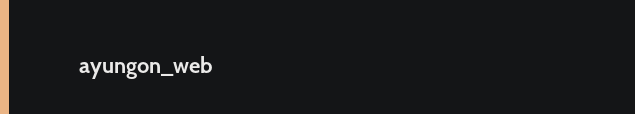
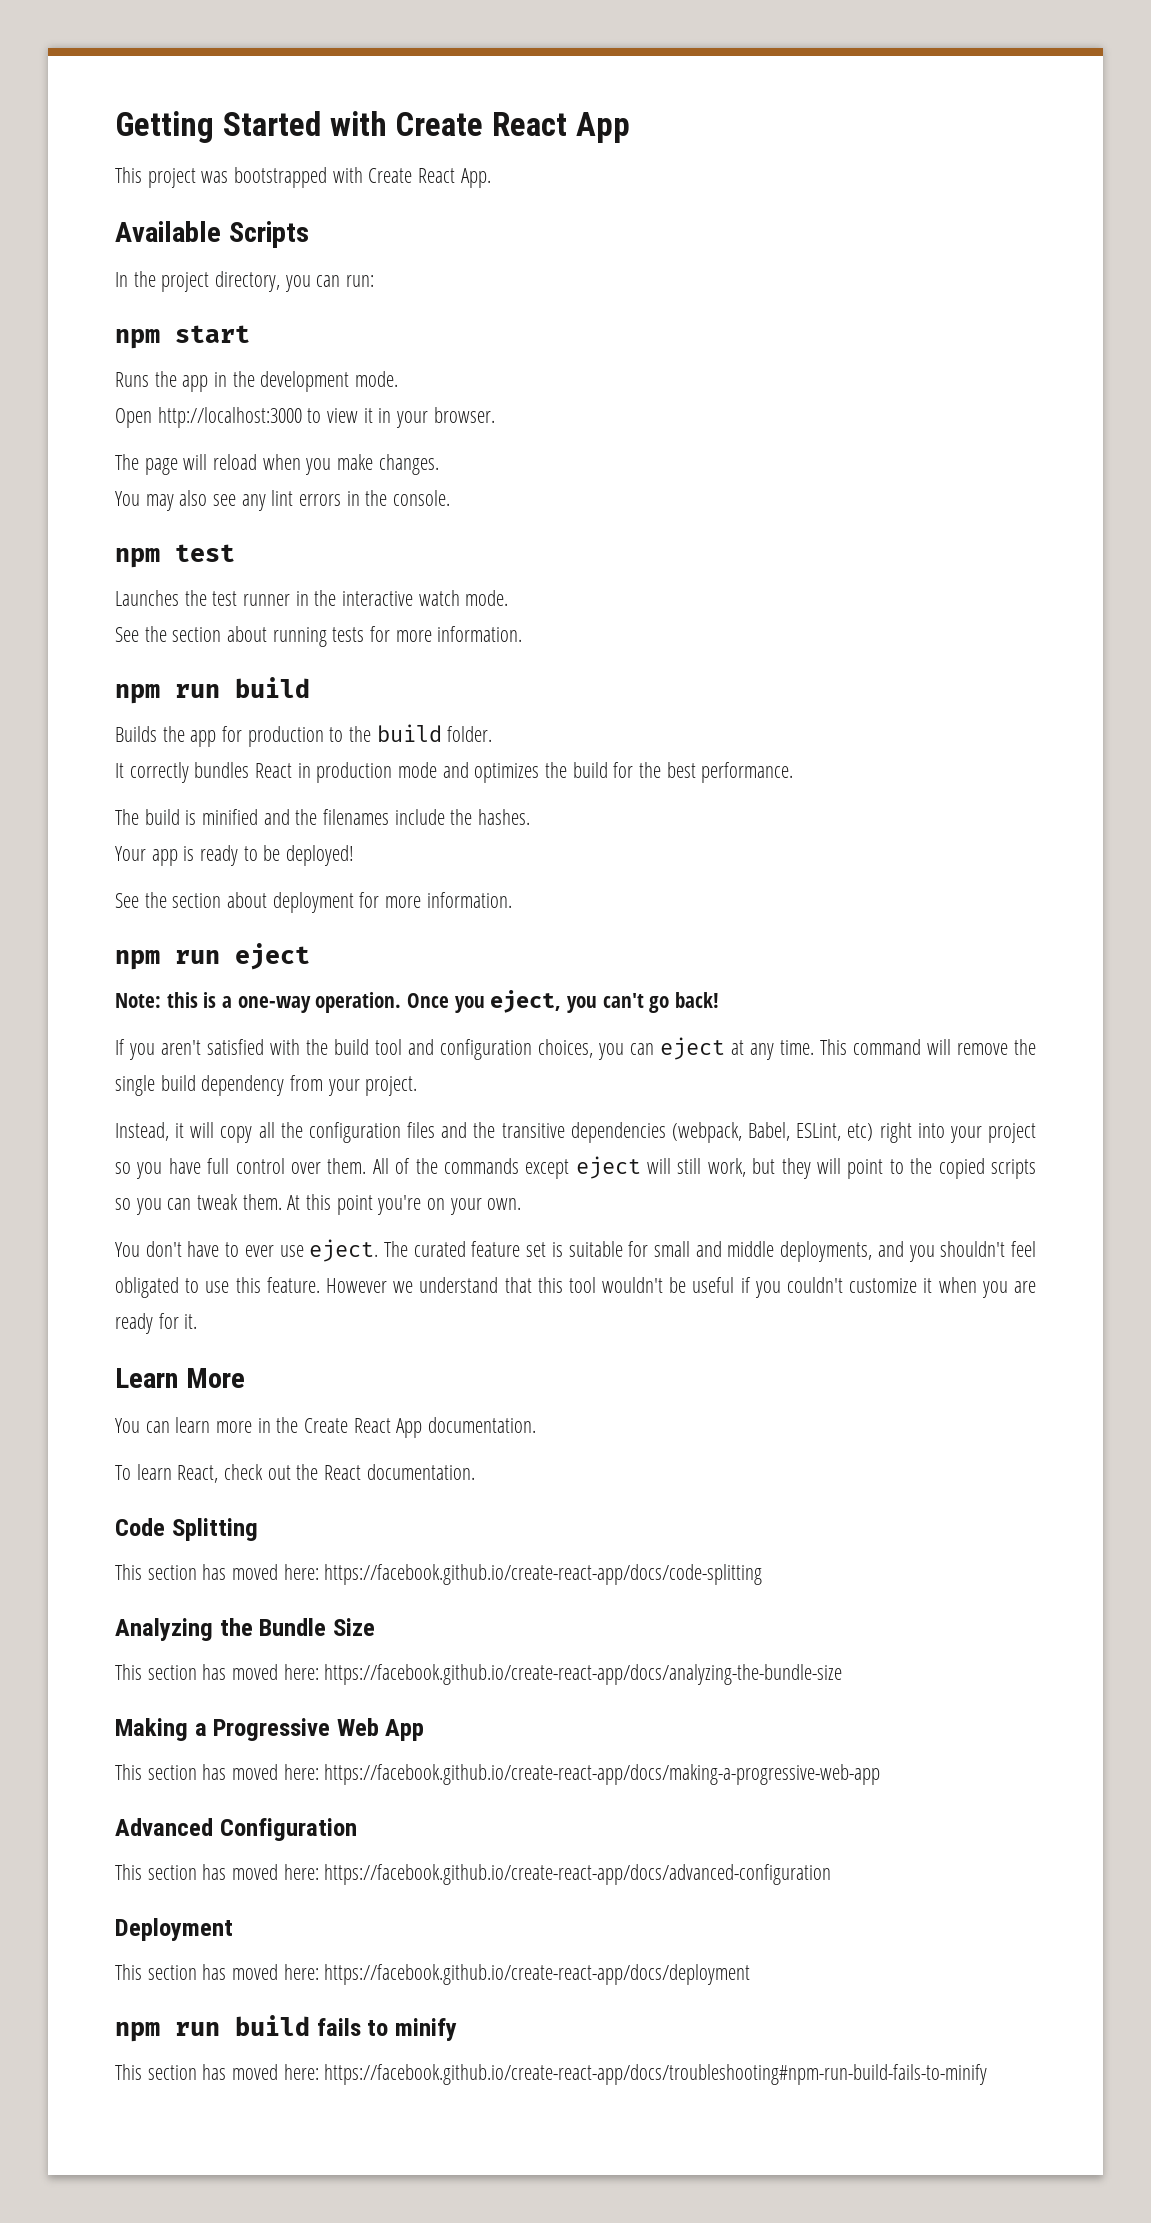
[79,56,213,79] ayungon_web -> [115,111,630,143] [115,167,491,188] [115,221,309,248] [115,271,375,292] [115,325,250,349] [115,371,399,392] [115,407,495,428] [115,454,439,475] [115,490,451,511] [115,544,235,568] [115,590,509,606] [115,626,523,647] [115,677,310,704] [115,724,493,747] [115,762,794,783] [115,809,531,825] [115,845,355,866] [115,892,512,913] [115,943,310,970] [115,990,720,1013] [115,1037,1036,1060] [115,1075,418,1096] [115,1122,1036,1143] [115,1156,1037,1179] [115,1194,522,1215] [115,1239,1037,1262] [115,1277,1036,1298] [115,1313,198,1334] [115,1368,245,1388] [115,1417,537,1438] [115,1464,475,1483] [115,1518,258,1541] [115,1564,763,1585] [115,1618,375,1641] [115,1664,843,1685] [115,1718,425,1741] [115,1764,881,1785] [115,1818,357,1841] [115,1864,832,1885] [115,1918,233,1941] [115,1964,751,1985] [115,2015,457,2042] [115,2064,988,2085] Getting Started with Create React App // This project was bootstrapped with Create React App. // Available Scripts // In the project directory, you can run: // npm start // Runs the app in the development mode. // Open http://localhost:3000 to view it in your browser. // The page will reload when you make changes. // You may also see any lint errors in the console. // npm test // Launches the test runner in the interactive watch mode. // See the section about running tests for more information. // npm run build // Builds the app for production to the build folder. // It correctly bundles React in production mode and optimizes the build for the best performance. // The build is minified and the filenames include the hashes. // Your app is ready to be deployed! // See the section about deployment for more information. // npm run eject // Note: this is a one-way operation. Once you eject, you can't go back! // If you aren't satisfied with the build tool and configuration choices, you can eject at any time. This command will remove the single build dependency from your project. // Instead, it will copy all the configuration files and the transitive dependencies (webpack, Babel, ESLint, etc) right into your project so you have full control over them. All of the commands except eject will still work, but they will point to the copied scripts so you can tweak them. At this point you're on your own. // You don't have to ever use eject. The curated feature set is suitable for small and middle deployments, and you shouldn't feel obligated to use this feature. However we understand that this tool wouldn't be useful if you couldn't customize it when you are ready for it. // Learn More // You can learn more in the Create React App documentation. // To learn React, check out the React documentation. // Code Splitting // This section has moved here: https://facebook.github.io/create-react-app/docs/code-splitting // Analyzing the Bundle Size // This section has moved here: https://facebook.github.io/create-react-app/docs/analyzing-the-bundle-size // Making a Progressive Web App // This section has moved here: https://facebook.github.io/create-react-app/docs/making-a-progressive-web-app // Advanced Configuration // This section has moved here: https://facebook.github.io/create-react-app/docs/advanced-configuration // Deployment // This section has moved here: https://facebook.github.io/create-react-app/docs/deployment // npm run build fails to minify // This section has moved here: https://facebook.github.io/create-react-app/docs/troubleshooting#npm-run-build-fails-to-minify

